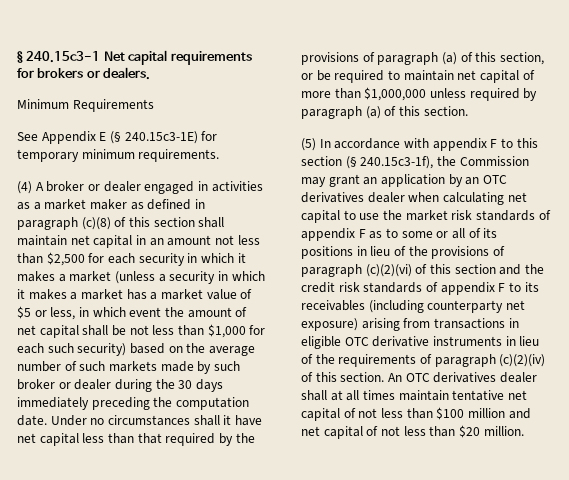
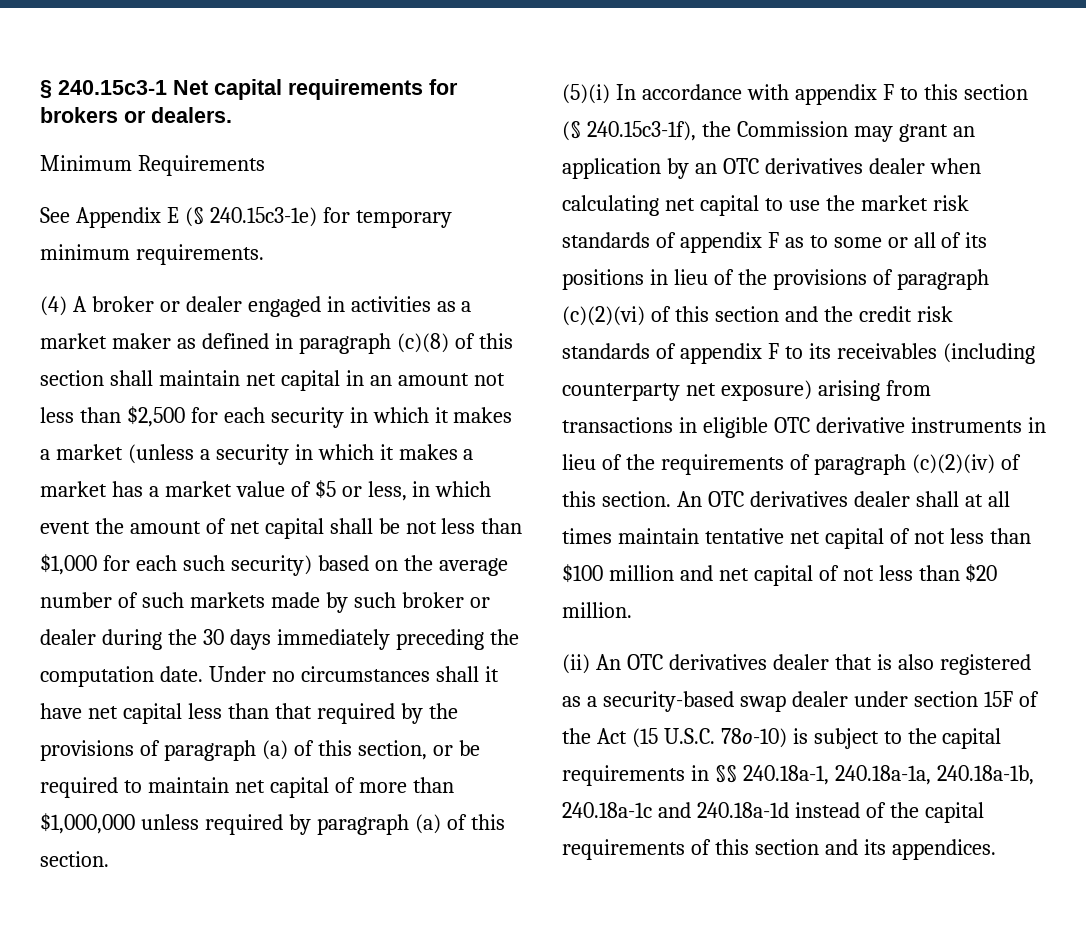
[124,131,198,144] 240.15c3-1E) -> [209,207,317,227] 240.15c3-1e)
[301,138,316,151] (5) -> [562,84,610,104] (5)(i)
(524, 431) none -> [562,654,1031,675] [562,691,1039,712] [562,728,1002,749] [562,765,1034,786] [562,802,984,823] [562,839,996,860] // (ii) An OTC derivatives dealer that is also registered as a security-based swap dealer under section 15F of the Act (15 U.S.C. 78o-10) is subject to the capital requirements in §§ 240.18a-1, 240.18a-1a, 240.18a-1b, 240.18a-1c and 240.18a-1d instead of the capital requirements of this section and its appendices.

